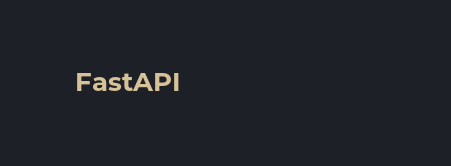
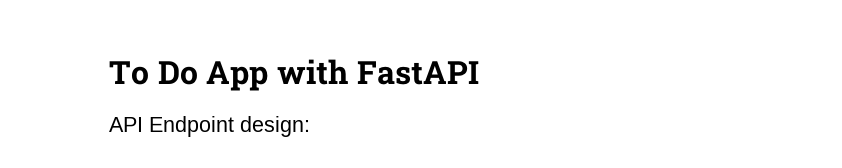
[75,73,181,91] FastAPI -> [109,59,479,91] [109,116,310,137] To Do App with FastAPI // API Endpoint design:

